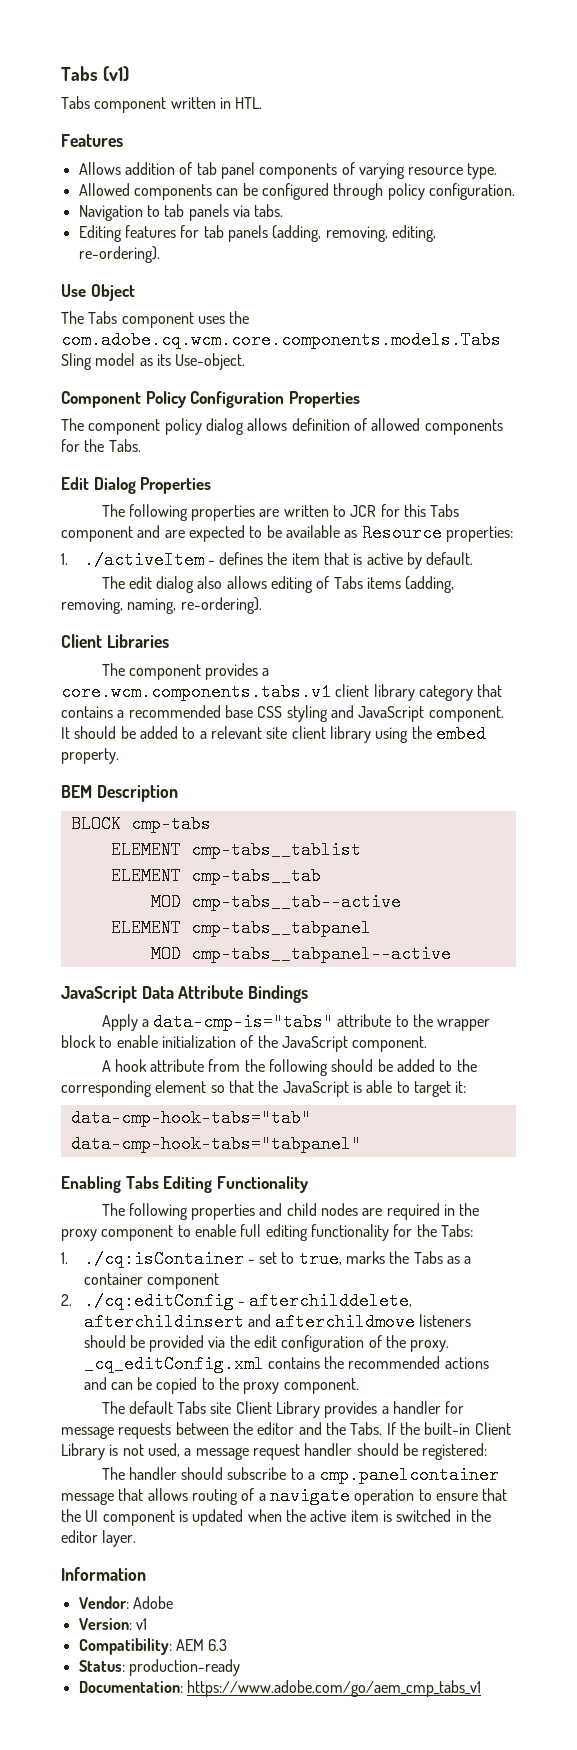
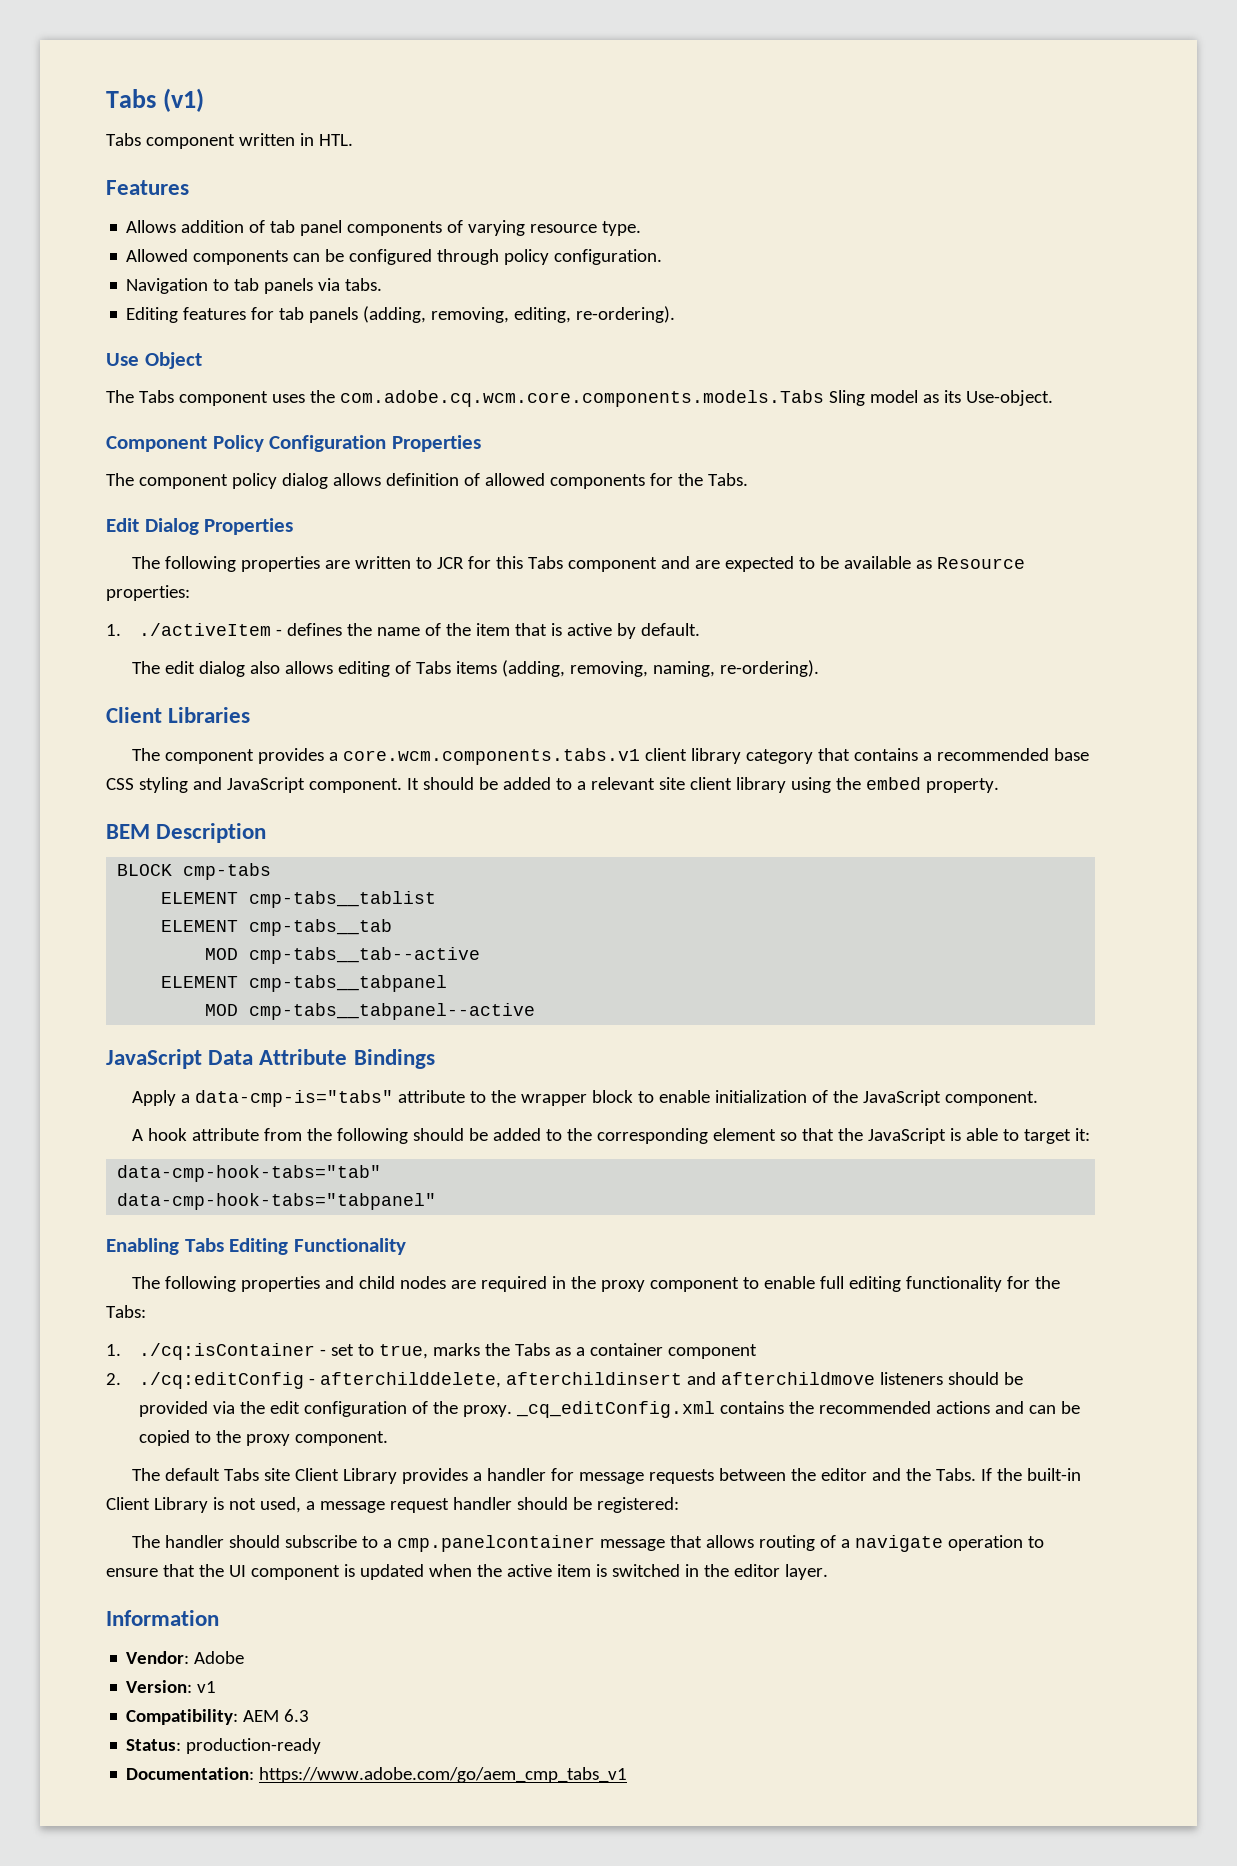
(288, 558) none -> [377,623,472,636] name of the

